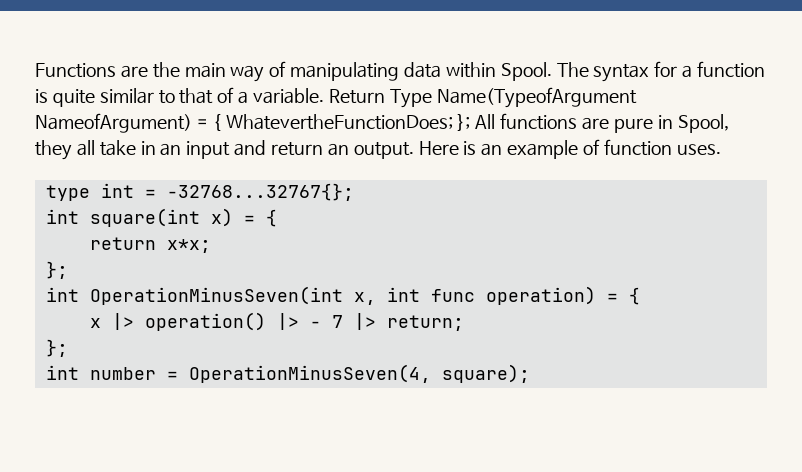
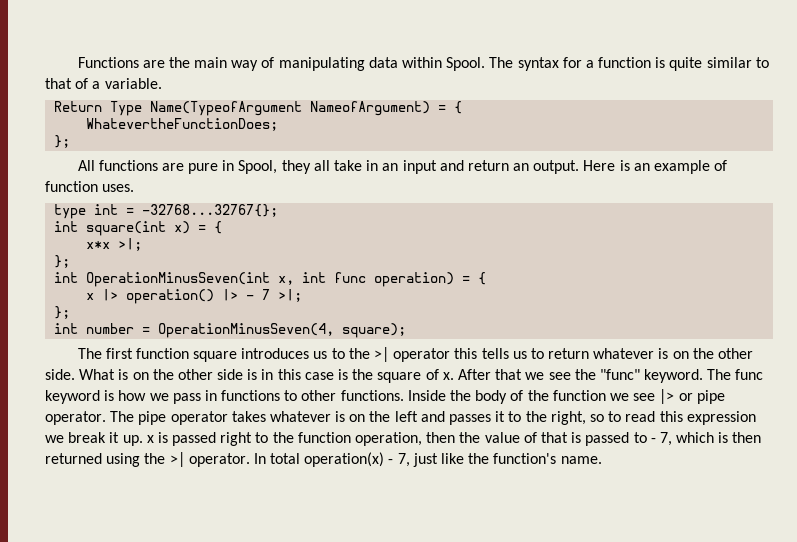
(325, 96) none -> (162, 83) //
(221, 122) none -> (463, 107) //
[457,114,471,131] }; -> [54,135,71,148] // }; //
[89,237,211,253] return x*x; -> [86,238,143,251] x*x >|;
[353,313,464,331] |> return; -> [278,289,303,302] >|;
(530, 373) none -> [77,347,754,362] [45,369,764,383] [45,389,725,404] [45,411,756,425] [45,432,762,446] [45,452,602,467] // The first function square introduces us to the >| operator this tells us to return whatever is on the other side. What is on the other side is in this case is the square of x. After that we see the "func" keyword. The func keyword is how we pass in functions to other functions. Inside the body of the function we see |> or pipe operator. The pipe operator takes whatever is on the left and passes it to the right, so to read this expression we break it up. x is passed right to the function operation, then the value of that is passed to - 7, which is then returned using the >| operator. In total operation(x) - 7, just like the function's name.

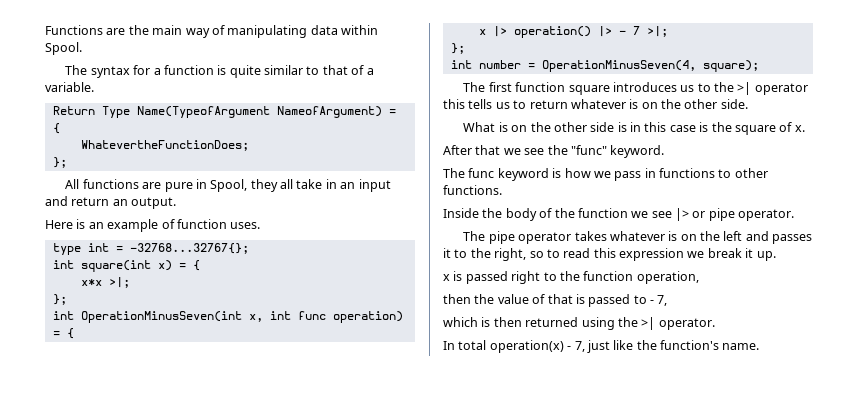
(486, 64) none -> (82, 48) //
(580, 167) none -> (177, 203) //
(75, 374) none -> (748, 104) //
(454, 376) none -> (805, 128) //
(704, 376) none -> (665, 151) //
(404, 395) none -> (502, 190) //
(106, 418) none -> (795, 215) //
(143, 440) none -> (776, 256) //
(423, 439) none -> (699, 277) //
(672, 439) none -> (668, 300) //
(250, 460) none -> (715, 324) //

